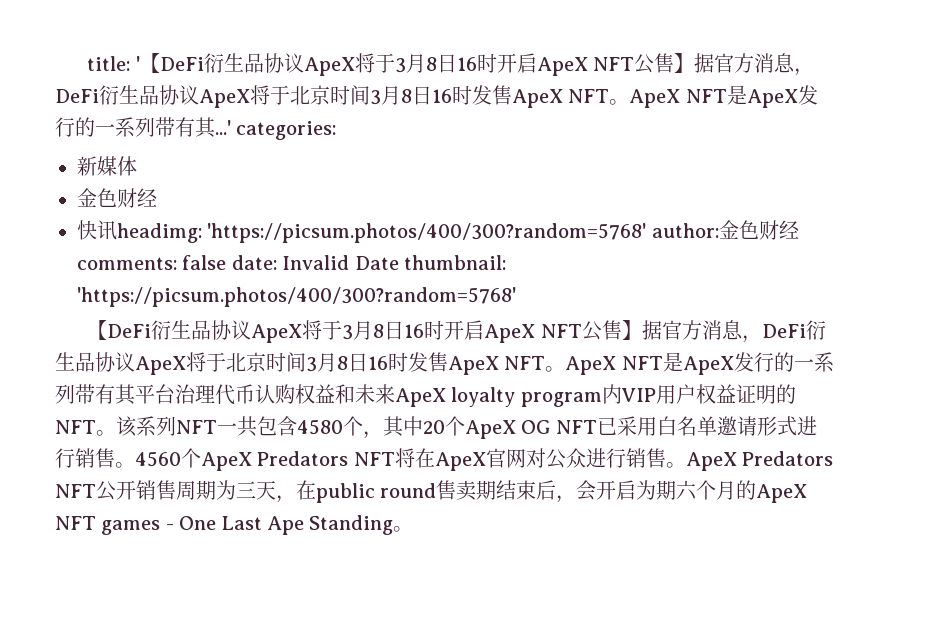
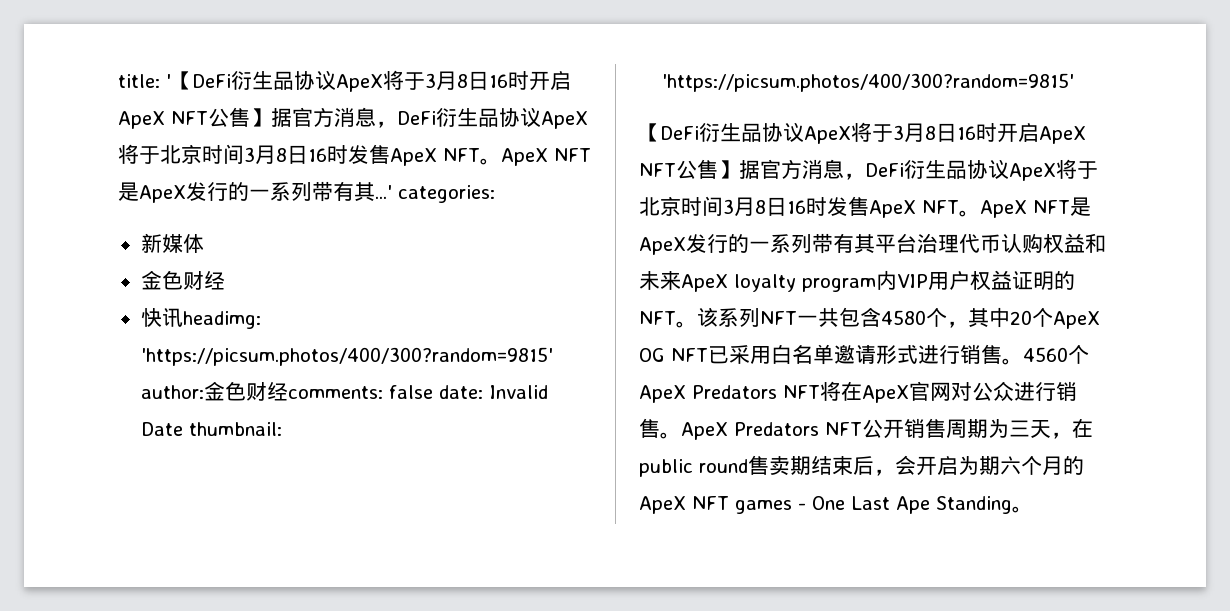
[207,223,647,243] 'https://picsum.photos/400/300?random=5768' -> [140,347,553,366] 'https://picsum.photos/400/300?random=9815'
[77,287,516,307] 'https://picsum.photos/400/300?random=5768' -> [661,73,1074,92] 'https://picsum.photos/400/300?random=9815'

